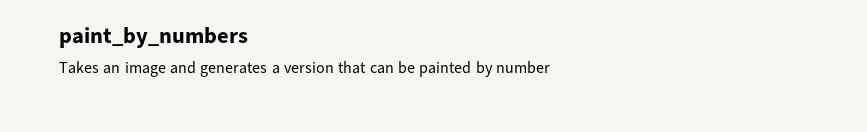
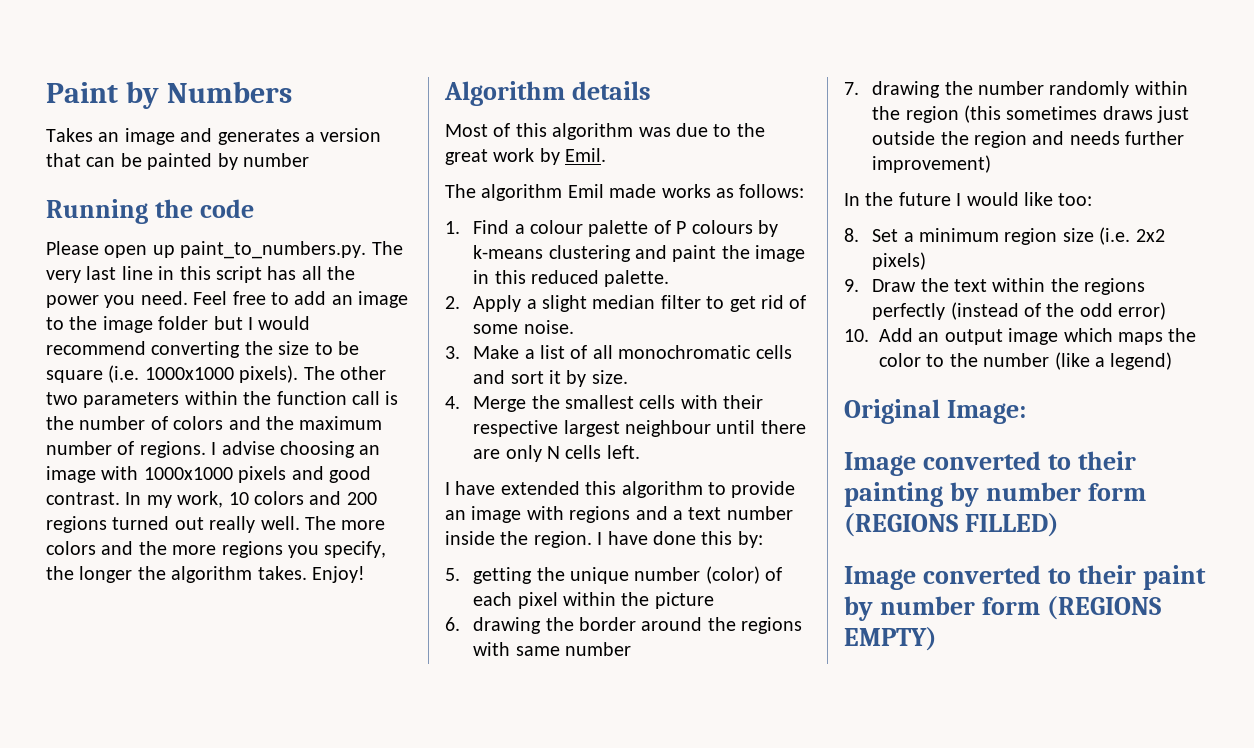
[59,27,248,48] paint_by_numbers -> [46,81,293,109] Paint by Numbers
(550, 67) none -> [46,199,254,224] [46,241,403,259] [46,266,356,283] [46,291,409,308] [46,316,311,333] [46,341,359,358] [46,365,386,383] [46,391,399,408] [46,416,383,430] [46,441,381,458] [46,466,371,483] [46,491,377,508] [46,516,386,533] [46,541,387,558] [46,566,365,583] [444,81,651,106] [445,123,765,140] [445,148,607,165] [445,184,805,201] [445,220,779,237] [473,245,806,262] [473,270,670,287] [445,295,807,312] [473,320,574,334] [445,345,792,359] [473,370,628,387] [445,395,764,412] [473,420,806,437] [473,445,640,462] [445,481,796,498] [445,506,793,523] [445,531,763,548] [445,566,783,584] [473,592,714,609] [445,617,803,634] [473,642,632,656] [844,81,1188,98] [872,105,1190,123] [872,131,1185,148] [872,155,992,173] [844,192,1093,206] [844,227,1165,245] [872,252,927,270] [844,278,1146,295] [872,302,1167,320] [844,328,1197,345] [879,352,1173,370] [844,399,1026,424] [844,451,1136,476] [844,482,1146,507] [844,513,1059,537] [844,565,1206,590] [844,596,1161,621] [844,627,937,651] // Running the code // Please open up paint_to_numbers.py. The very last line in this script has all the power you need. Feel free to add an image to the image folder but I would recommend converting the size to be square (i.e. 1000x1000 pixels). The other two parameters within the function call is the number of colors and the maximum number of regions. I advise choosing an image with 1000x1000 pixels and good contrast. In my work, 10 colors and 200 regions turned out really well. The more colors and the more regions you specify, the longer the algorithm takes. Enjoy! // Algorithm details // Most of this algorithm was due to the great work by Emil. // The algorithm Emil made works as follows: // 1. Find a colour palette of P colours by k-means clustering and paint the image in this reduced palette. // 2. Apply a slight median filter to get rid of some noise. // 3. Make a list of all monochromatic cells and sort it by size. // 4. Merge the smallest cells with their respective largest neighbour until there are only N cells left. // I have extended this algorithm to provide an image with regions and a text number inside the region. I have done this by: // 5. getting the unique number (color) of each pixel within the picture // 6. drawing the border around the regions with same number // 7. drawing the number randomly within the region (this sometimes draws just outside the region and needs further improvement) // In the future I would like too: // 8. Set a minimum region size (i.e. 2x2 pixels) // 9. Draw the text within the regions perfectly (instead of the odd error) // 10. Add an output image which maps the color to the number (like a legend) // Original Image: // Image converted to their painting by number form (REGIONS FILLED) // Image converted to their paint by number form (REGIONS EMPTY)

